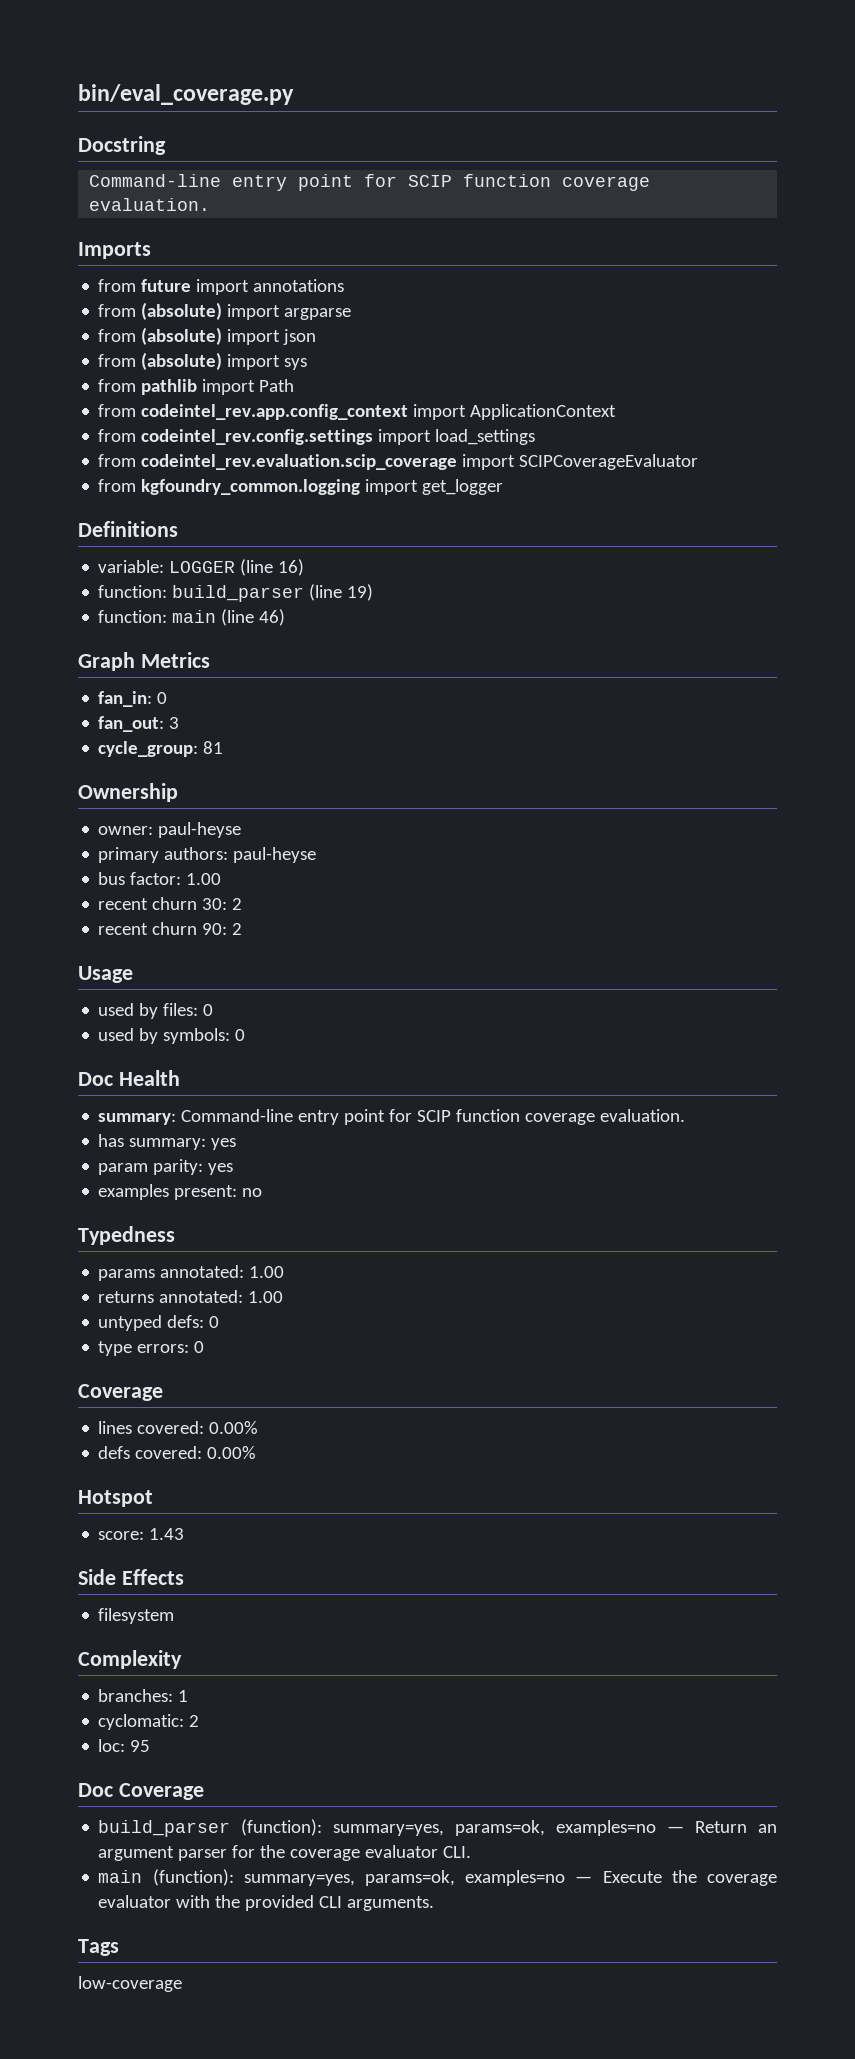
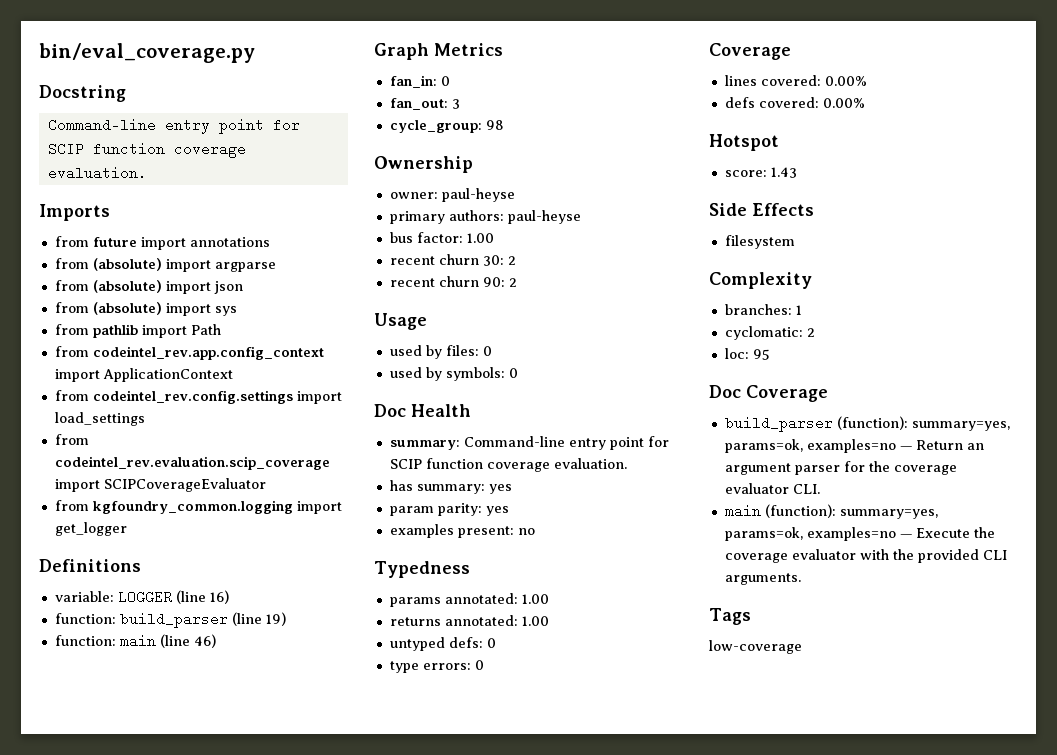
[203,741,224,754] 81 -> [485,120,504,130] 98

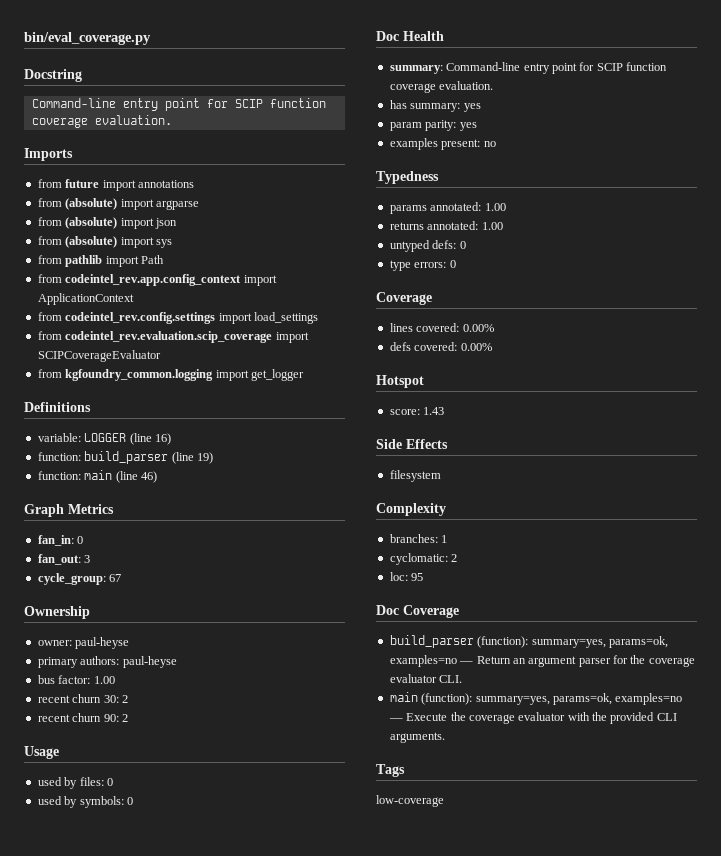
[485,120,504,130] 98 -> [109,574,122,582] 67

